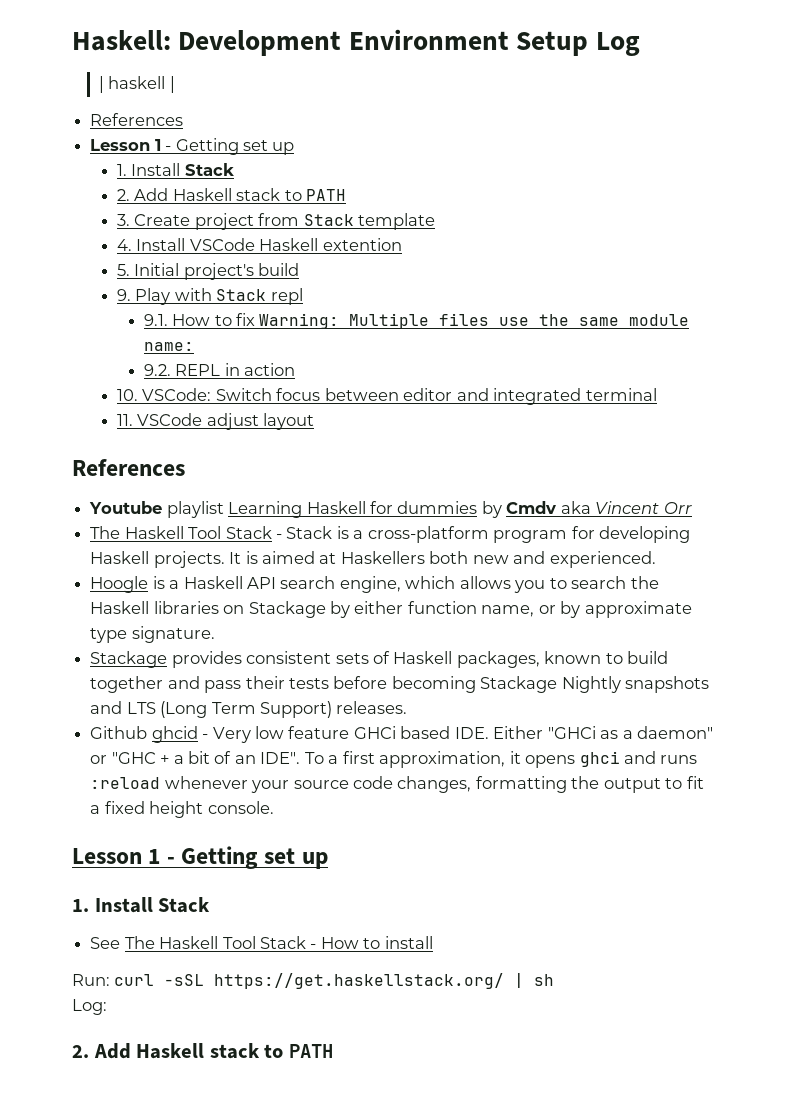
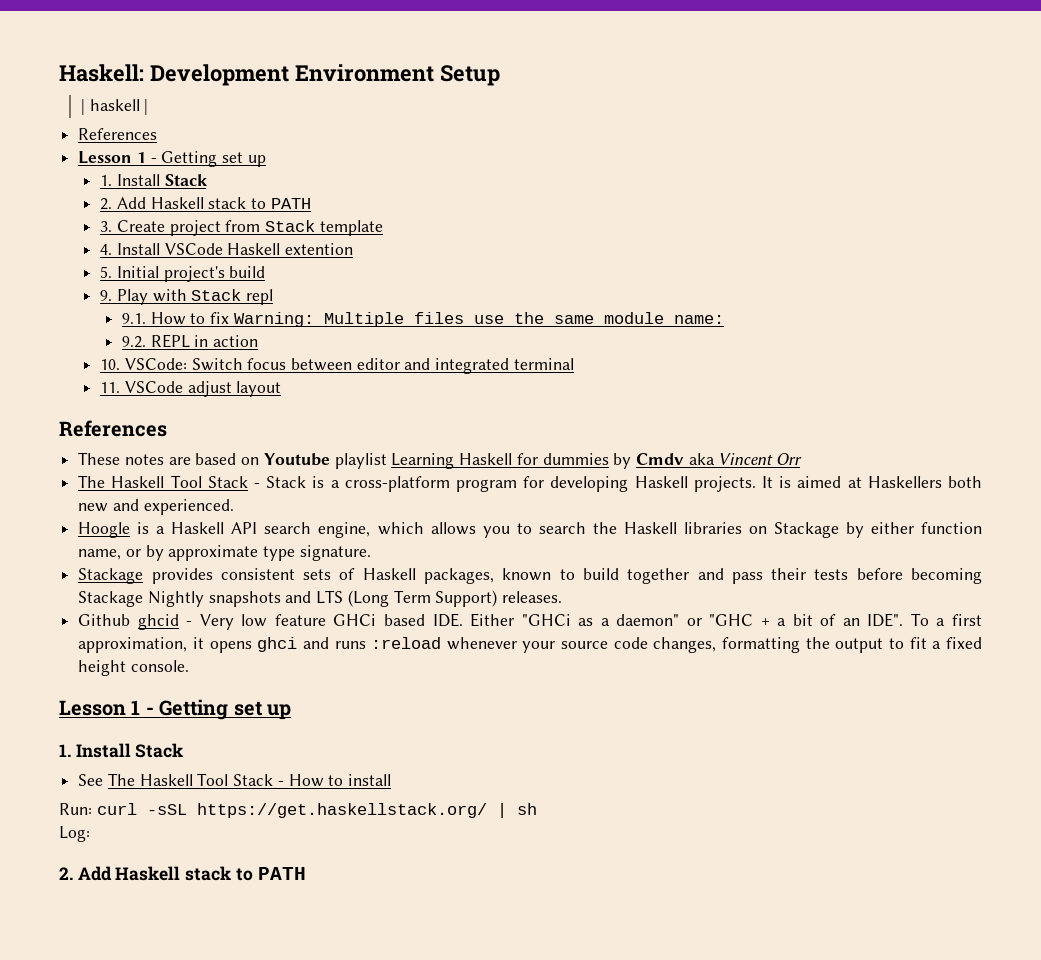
[595,32,640,56] Log -> (500, 75) none
(185, 467) none -> [78,452,260,465] These notes are based on

